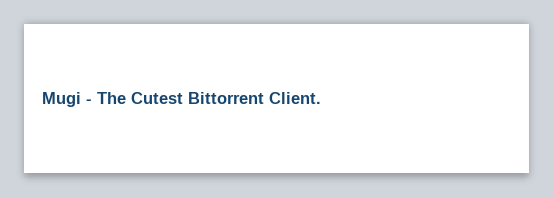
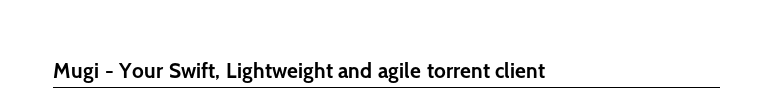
[97,92,321,104] The Cutest Bittorrent Client. -> [118,62,546,83] Your Swift, Lightweight and agile torrent client

